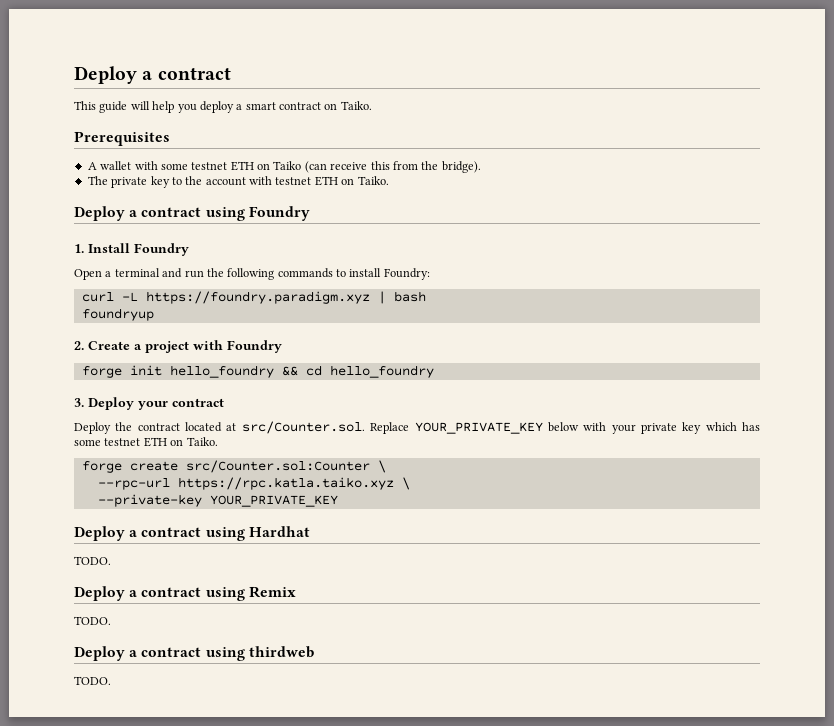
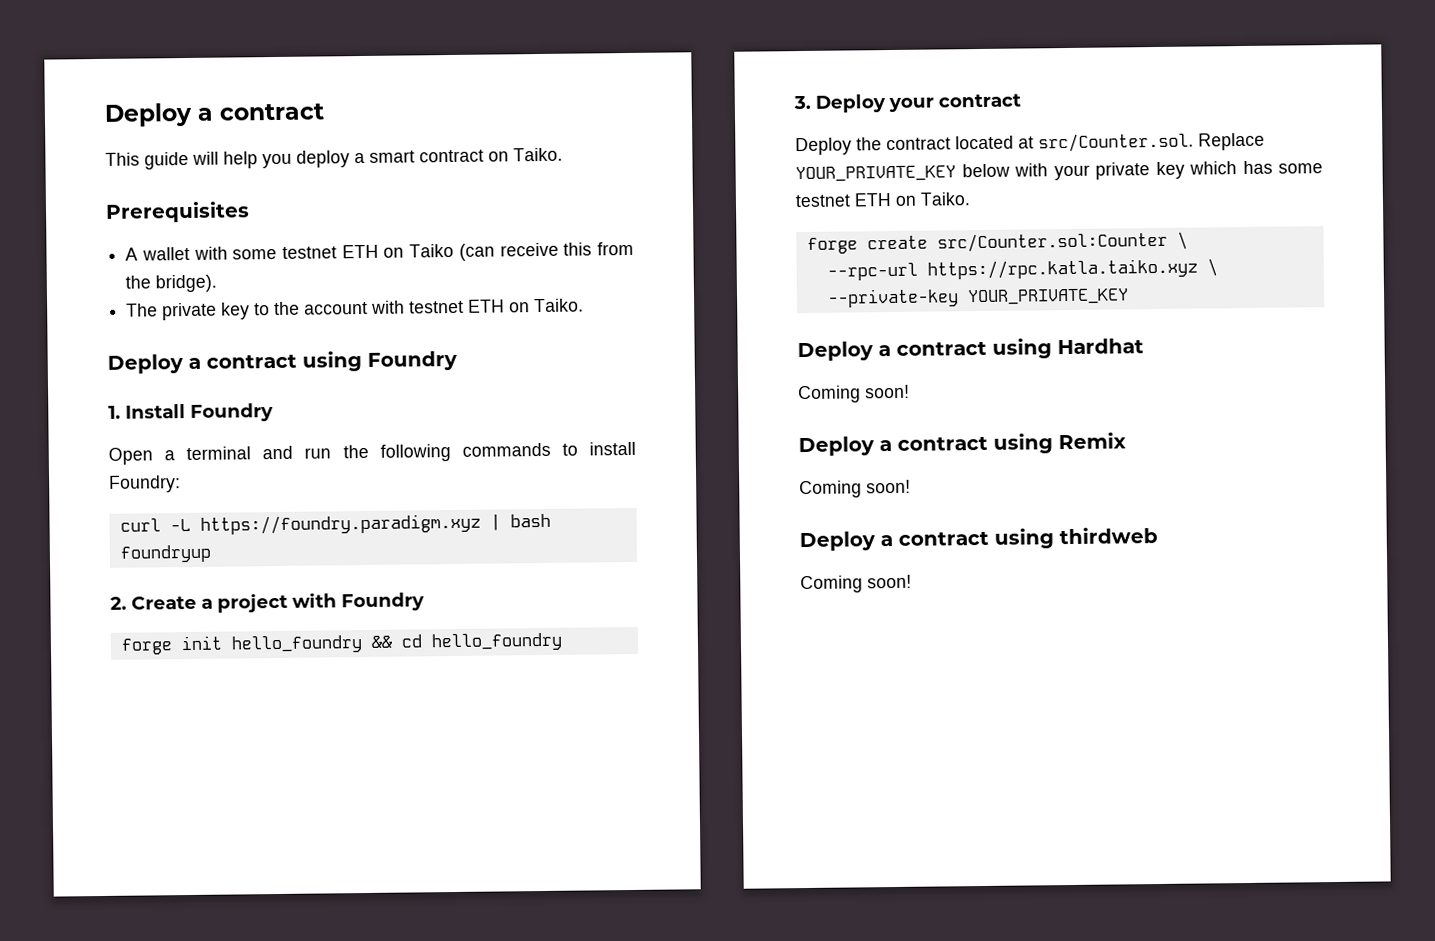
[74,556,111,565] TODO. -> [798,384,910,404] Coming soon!
[74,616,111,625] TODO. -> [799,479,911,499] Coming soon!
[74,676,111,685] TODO. -> [800,574,912,594] Coming soon!

